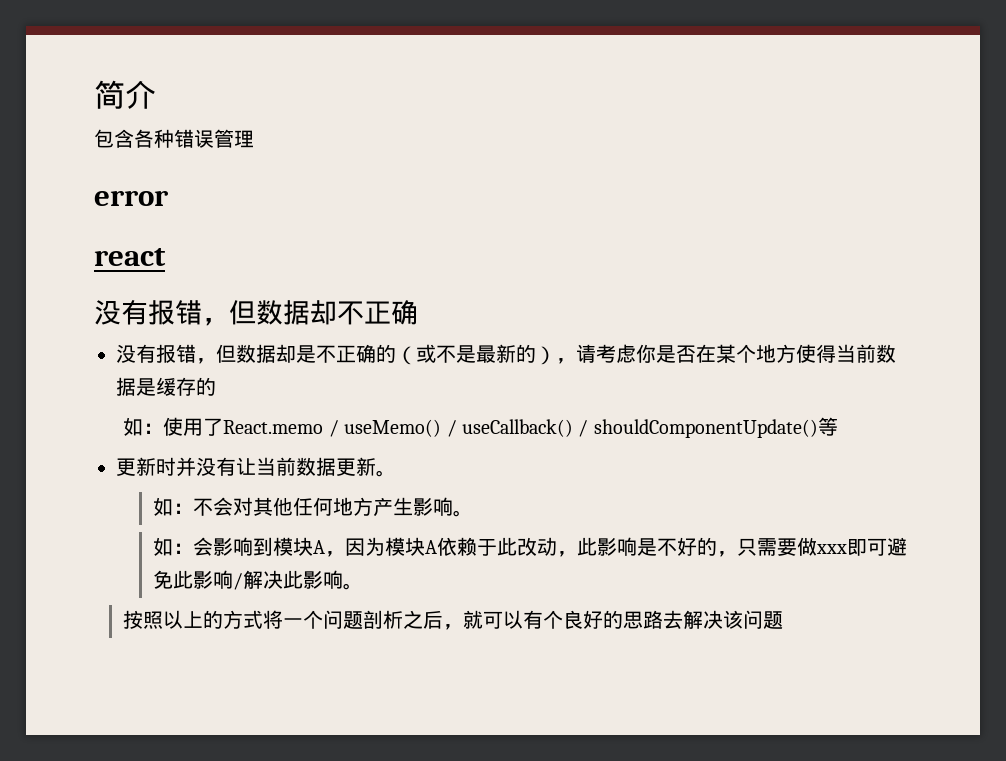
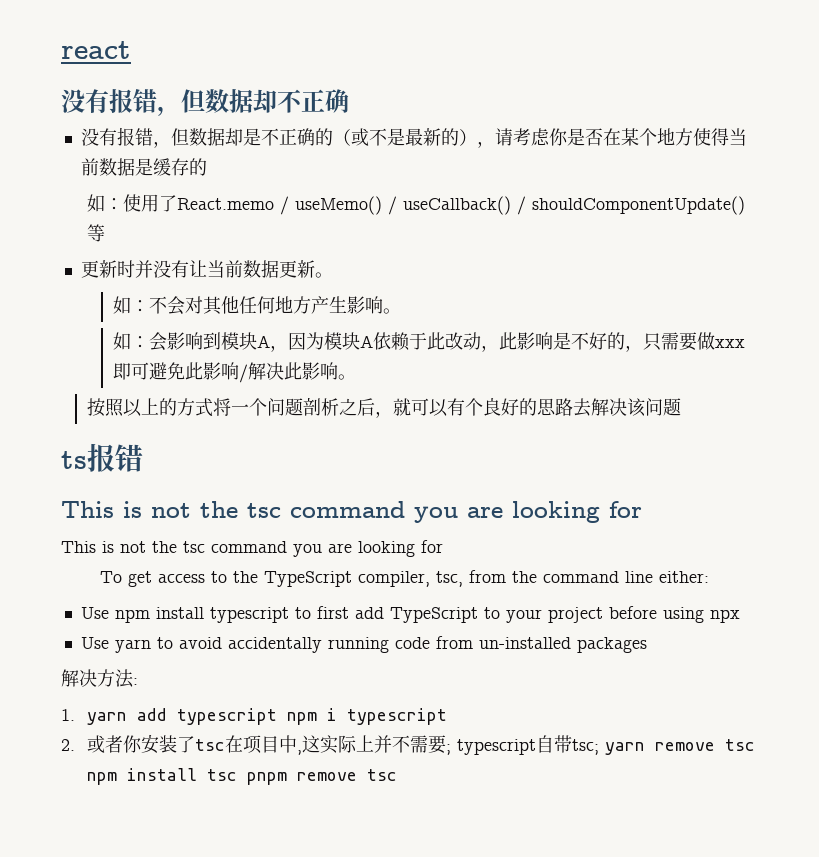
[94,80,156,109] [94,129,254,148] [94,190,169,206] 简介 // 包含各种错误管理 // error // -> (61, 50) none
(784, 620) none -> [61,443,143,472] [61,501,642,523] [61,540,443,557] [99,570,709,587] [80,606,740,623] [80,636,647,653] [61,669,138,688] [61,708,448,725] [61,734,756,755] [87,768,398,785] // ts报错 // This is not the tsc command you are looking for // This is not the tsc command you are looking for // To get access to the TypeScript compiler, tsc, from the command line either: // Use npm install typescript to first add TypeScript to your project before using npx // Use yarn to avoid accidentally running code from un-installed packages // 解决方法: // 1. yarn add typescript npm i typescript // 2.或者你安装了tsc在项目中,这实际上并不需要; typescript自带tsc; yarn remove tsc npm install tsc pnpm remove tsc

